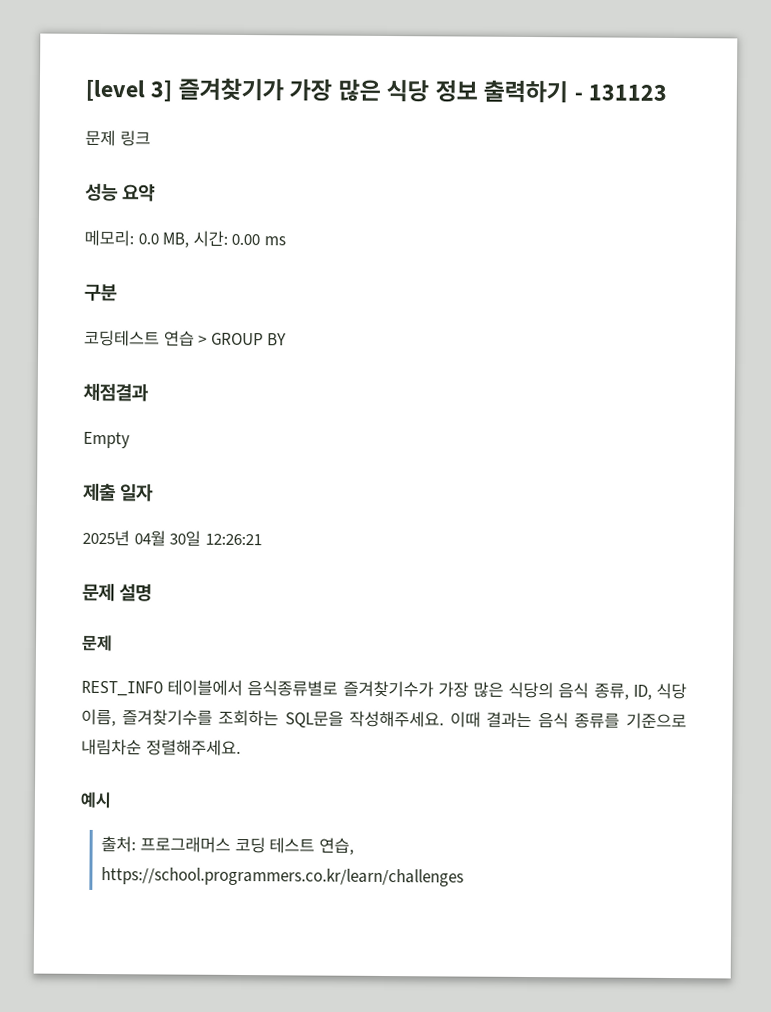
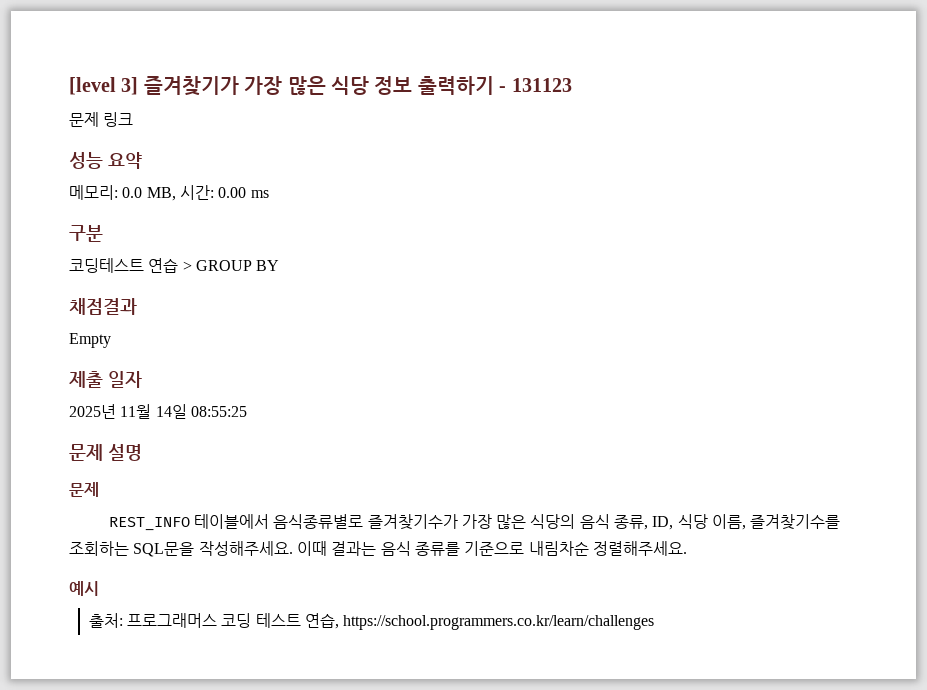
[133,530,262,547] 04월 30일 12:26:21 -> [120,404,247,419] 11월 14일 08:55:25

